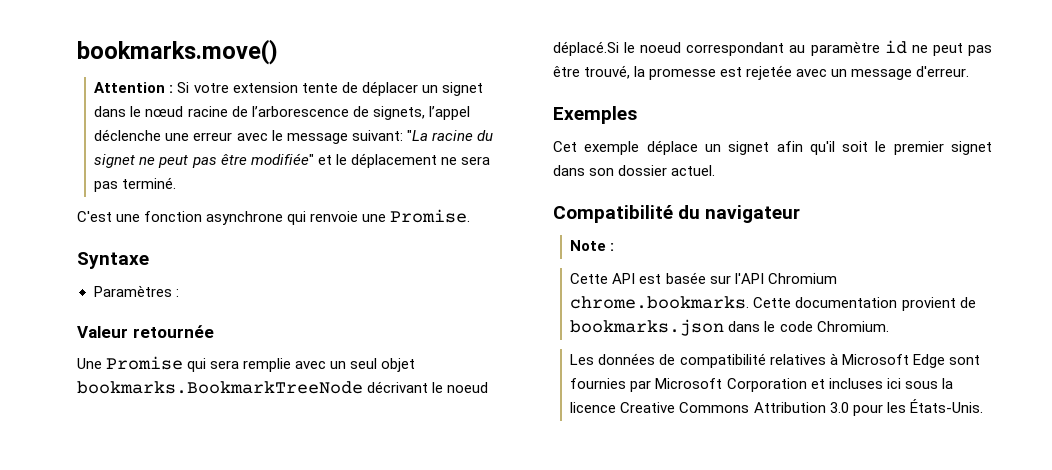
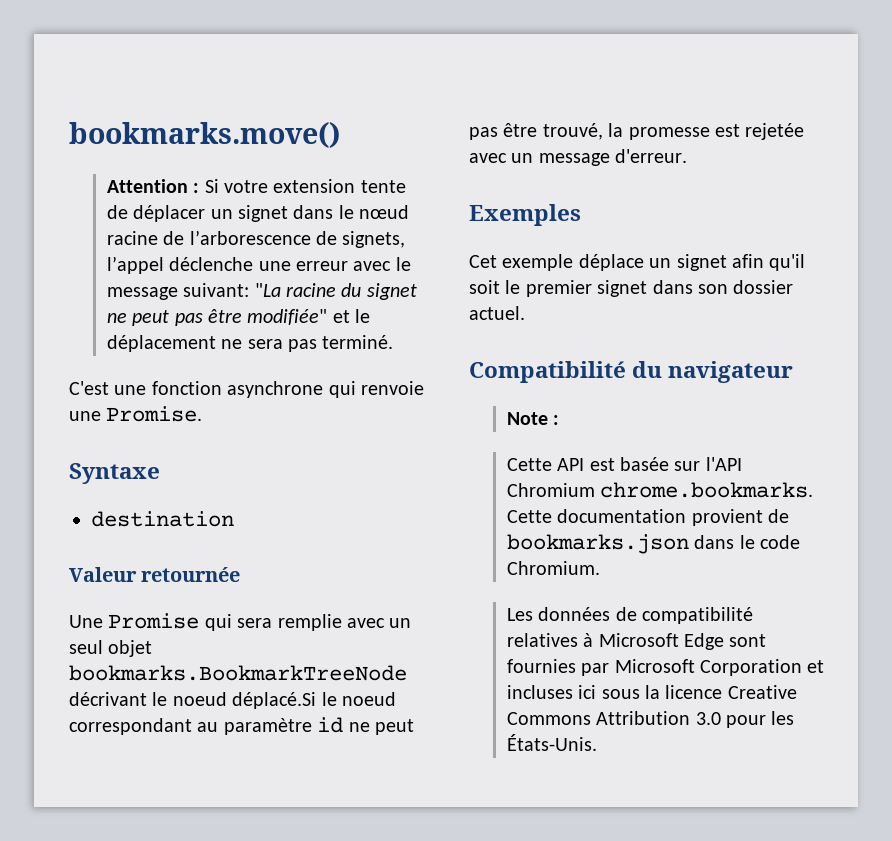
[93,285,179,297] Paramètres : -> [91,511,234,527] destination

